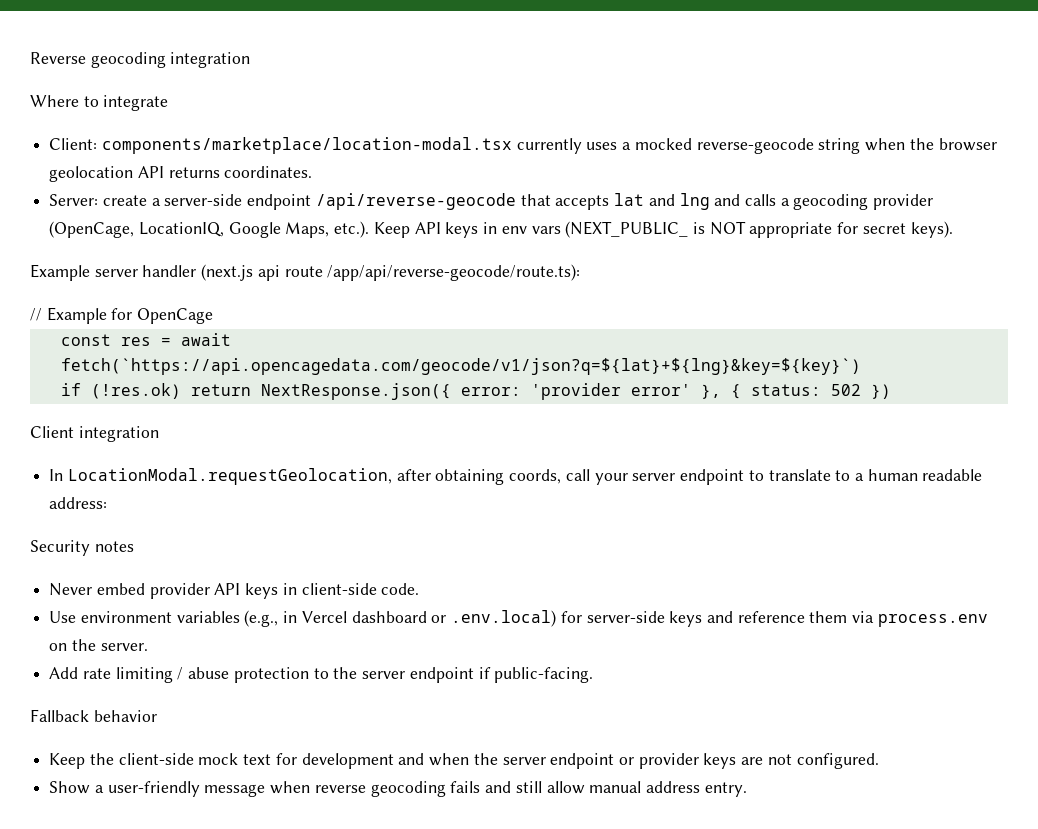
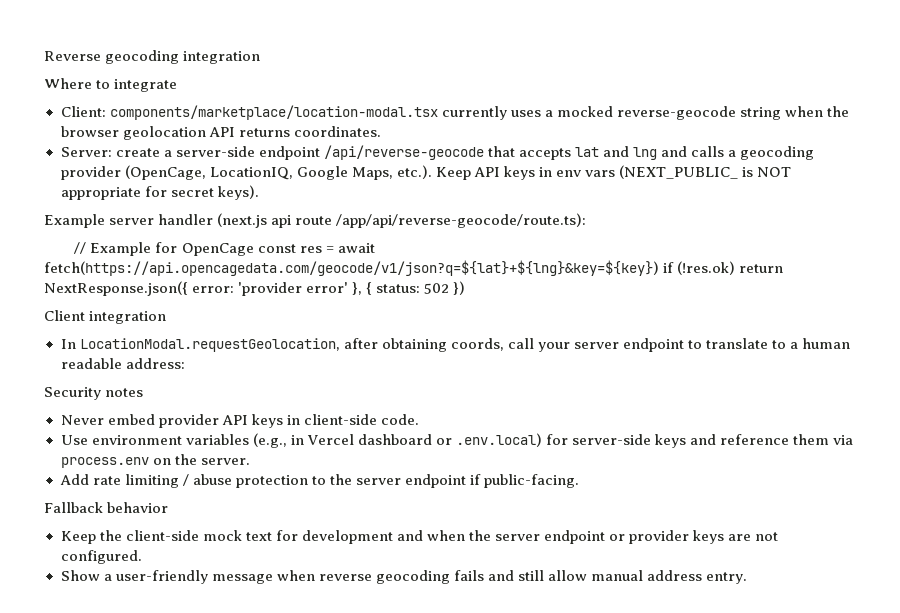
(214, 316) // -> (254, 249) none
[60,358,861,375] fetch(`https://api.opencagedata.com/geocode/v1/json?q=${lat}+${lng}&key=${key}`) // -> [44,260,659,276] fetch(https://api.opencagedata.com/geocode/v1/json?q=${lat}+${lng}&key=${key})

